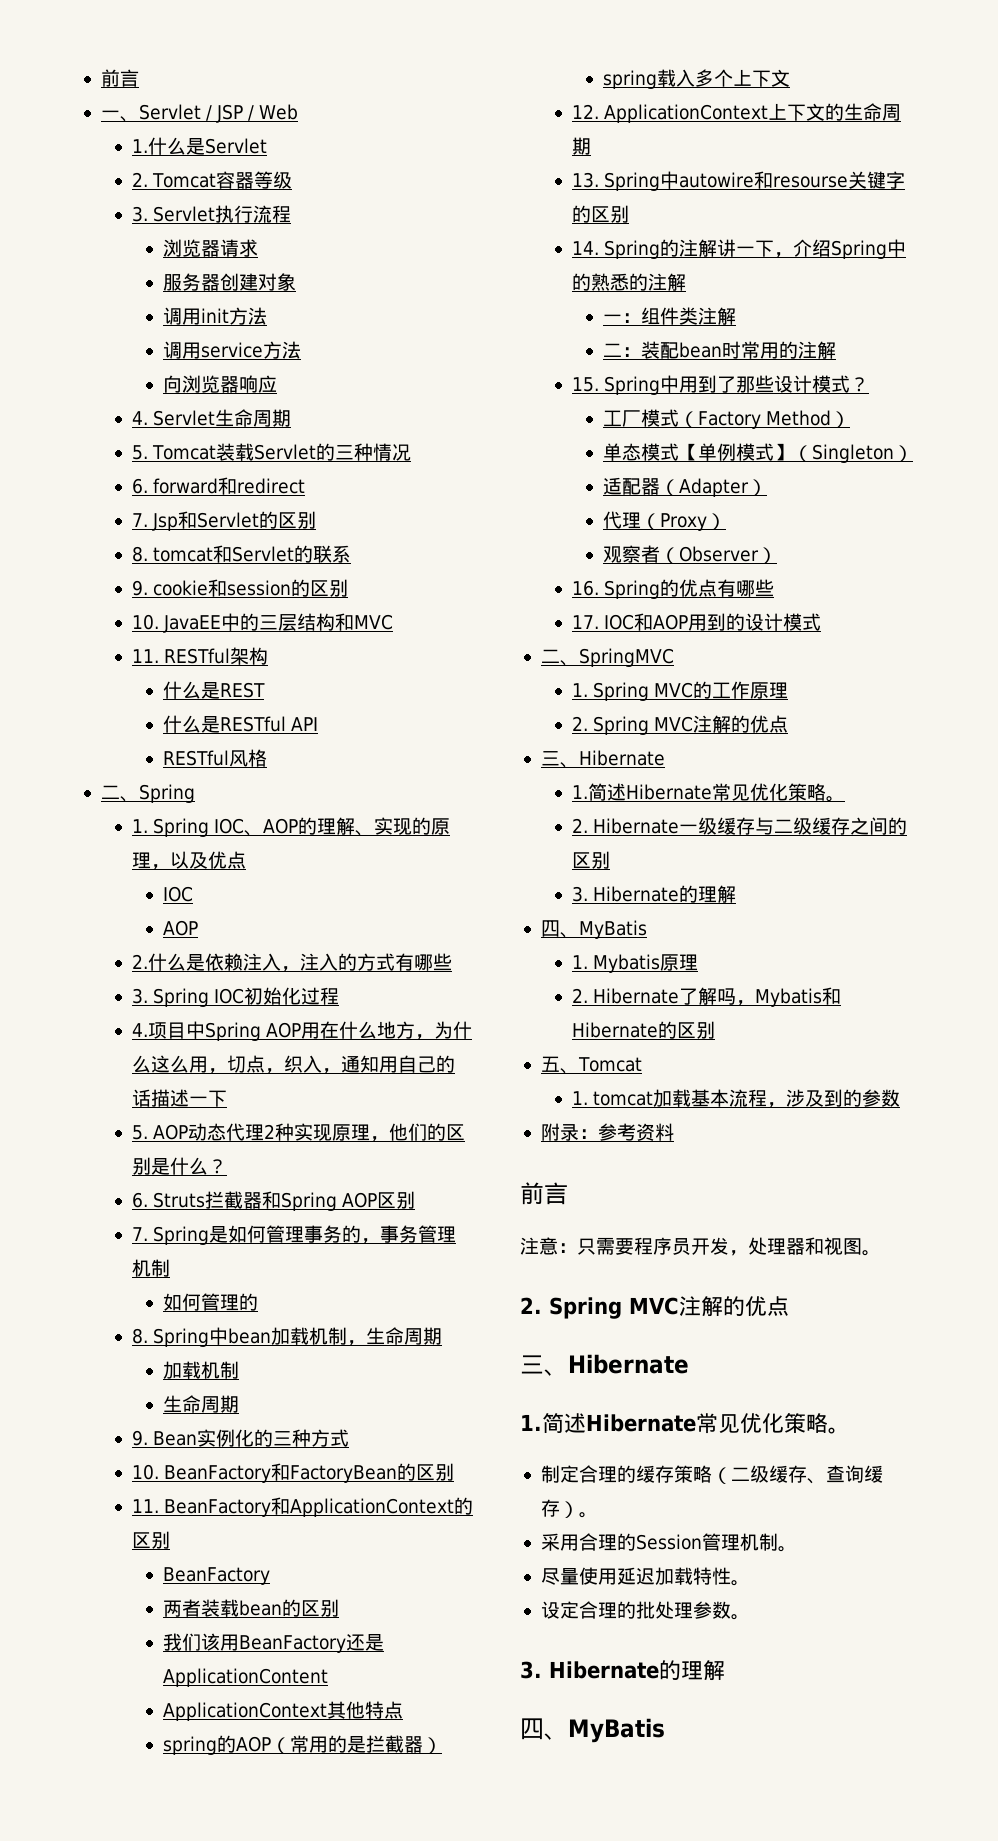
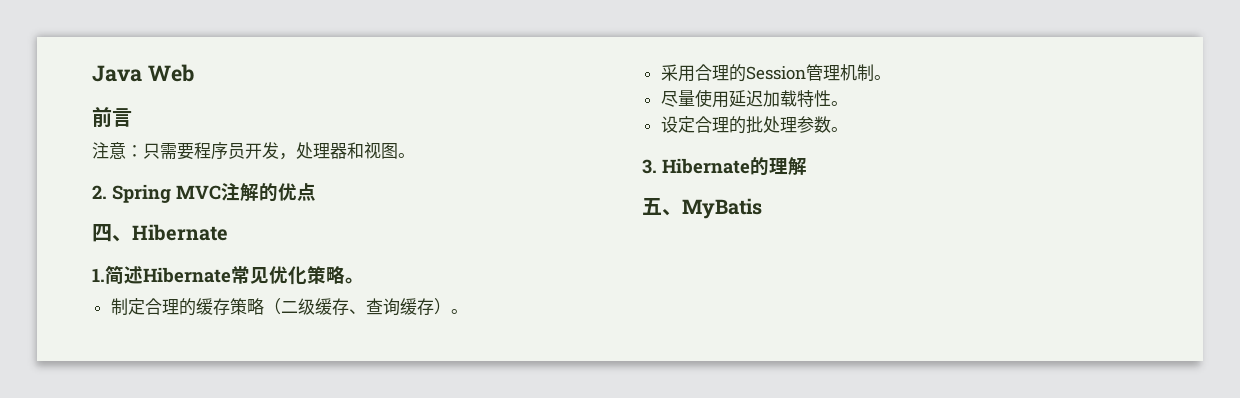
[100,69,139,87] [100,104,299,123] [131,137,267,155] [131,171,292,189] [131,205,291,223] [162,239,258,257] [162,273,296,291] [162,307,267,325] [162,341,301,359] [162,375,277,393] [131,409,291,427] [131,443,411,461] [131,477,305,495] [131,511,316,531] [131,545,351,563] [131,579,348,597] [131,613,393,633] [131,647,268,665] [162,681,265,699] [162,715,318,733] [162,749,267,767] [100,784,195,803] [131,817,451,837] [131,851,246,870] [162,886,193,902] [162,920,198,936] [131,953,452,972] [131,987,340,1007] [131,1021,472,1041] [131,1055,455,1074] [131,1089,227,1107] [131,1123,465,1142] [131,1157,227,1175] [131,1191,416,1211] [131,1225,456,1245] [131,1259,170,1277] [162,1293,258,1311] [131,1327,442,1347] [162,1361,239,1379] [162,1395,239,1413] [131,1429,349,1447] [131,1463,454,1483] [131,1497,473,1517] [131,1531,170,1549] [162,1567,270,1585] [162,1599,339,1617] [162,1633,384,1653] [162,1668,328,1687] [162,1701,403,1721] [162,1735,442,1755] [602,69,790,89] [571,103,901,123] [571,137,591,155] [571,171,905,191] [571,205,629,223] [571,239,906,259] [571,273,686,291] [602,307,736,325] [602,341,836,359] [571,375,869,395] [602,409,850,429] [602,443,913,463] [602,477,767,497] [602,511,726,531] [602,545,777,564] [571,579,774,599] [571,613,821,631] [540,648,674,667] [571,681,789,701] [571,715,789,735] [540,750,665,768] [571,783,845,802] [571,817,907,835] [571,851,610,869] [571,885,736,903] [540,920,647,939] [571,954,698,973] [571,987,841,1007] [571,1021,715,1039] [540,1056,642,1074] [571,1089,900,1108] [540,1123,674,1141] 前言 // 一、Servlet / JSP / Web // 1.什么是Servlet // 2. Tomcat容器等级 // 3. Servlet执行流程 // 浏览器请求 // 服务器创建对象 // 调用init方法 // 调用service方法 // 向浏览器响应 // 4. Servlet生命周期 // 5. Tomcat装载Servlet的三种情况 // 6. forward和redirect // 7. Jsp和Servlet的区别 // 8. tomcat和Servlet的联系 // 9. cookie和session的区别 // 10. JavaEE中的三层结构和MVC // 11. RESTful架构 // 什么是REST // 什么是RESTful API // RESTful风格 // 二、Spring // 1. Spring IOC、AOP的理解、实现的原理，以及优点 // IOC // AOP // 2.什么是依赖注入，注入的方式有哪些 // 3. Spring IOC初始化过程 // 4.项目中Spring AOP用在什么地方，为什么这么用，切点，织入，通知用自己的话描述一下 // 5. AOP动态代理2种实现原理，他们的区别是什么？ // 6. Struts拦截器和Spring AOP区别 // 7. Spring是如何管理事务的，事务管理机制 // 如何管理的 // 8. Spring中bean加载机制，生命周期 // 加载机制 // 生命周期 // 9. Bean实例化的三种方式 // 10. BeanFactory和FactoryBean的区别 // 11. BeanFactory和ApplicationContext的区别 // BeanFactory // 两者装载bean的区别 // 我们该用BeanFactory还是ApplicationContent // ApplicationContext其他特点 // spring的AOP（常用的是拦截器） // spring载入多个上下文 // 12. ApplicationContext上下文的生命周期 // 13. Spring中autowire和resourse关键字的区别 // 14. Spring的注解讲一下，介绍Spring中的熟悉的注解 // 一：组件类注解 // 二：装配bean时常用的注解 // 15. Spring中用到了那些设计模式？ // 工厂模式（Factory Method） // 单态模式【单例模式】（Singleton） // 适配器（Adapter） // 代理（Proxy） // 观察者（Observer） // 16. Spring的优点有哪些 // 17. IOC和AOP用到的设计模式 // 二、SpringMVC // 1. Spring MVC的工作原理 // 2. Spring MVC注解的优点 // 三、Hibernate // 1.简述Hibernate常见优化策略。 // 2. Hibernate一级缓存与二级缓存之间的区别 // 3. Hibernate的理解 // 四、MyBatis // 1. Mybatis原理 // 2. Hibernate了解吗，Mybatis和Hibernate的区别 // 五、Tomcat // 1. tomcat加载基本流程，涉及到的参数 // 附录：参考资料 -> [92,64,194,82] Java Web
[520,1355,544,1374] 三 -> [92,224,112,242] 四
[520,1718,544,1740] 四 -> [642,198,662,215] 五

